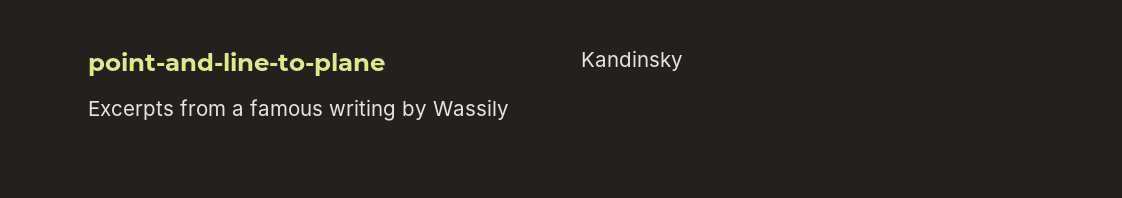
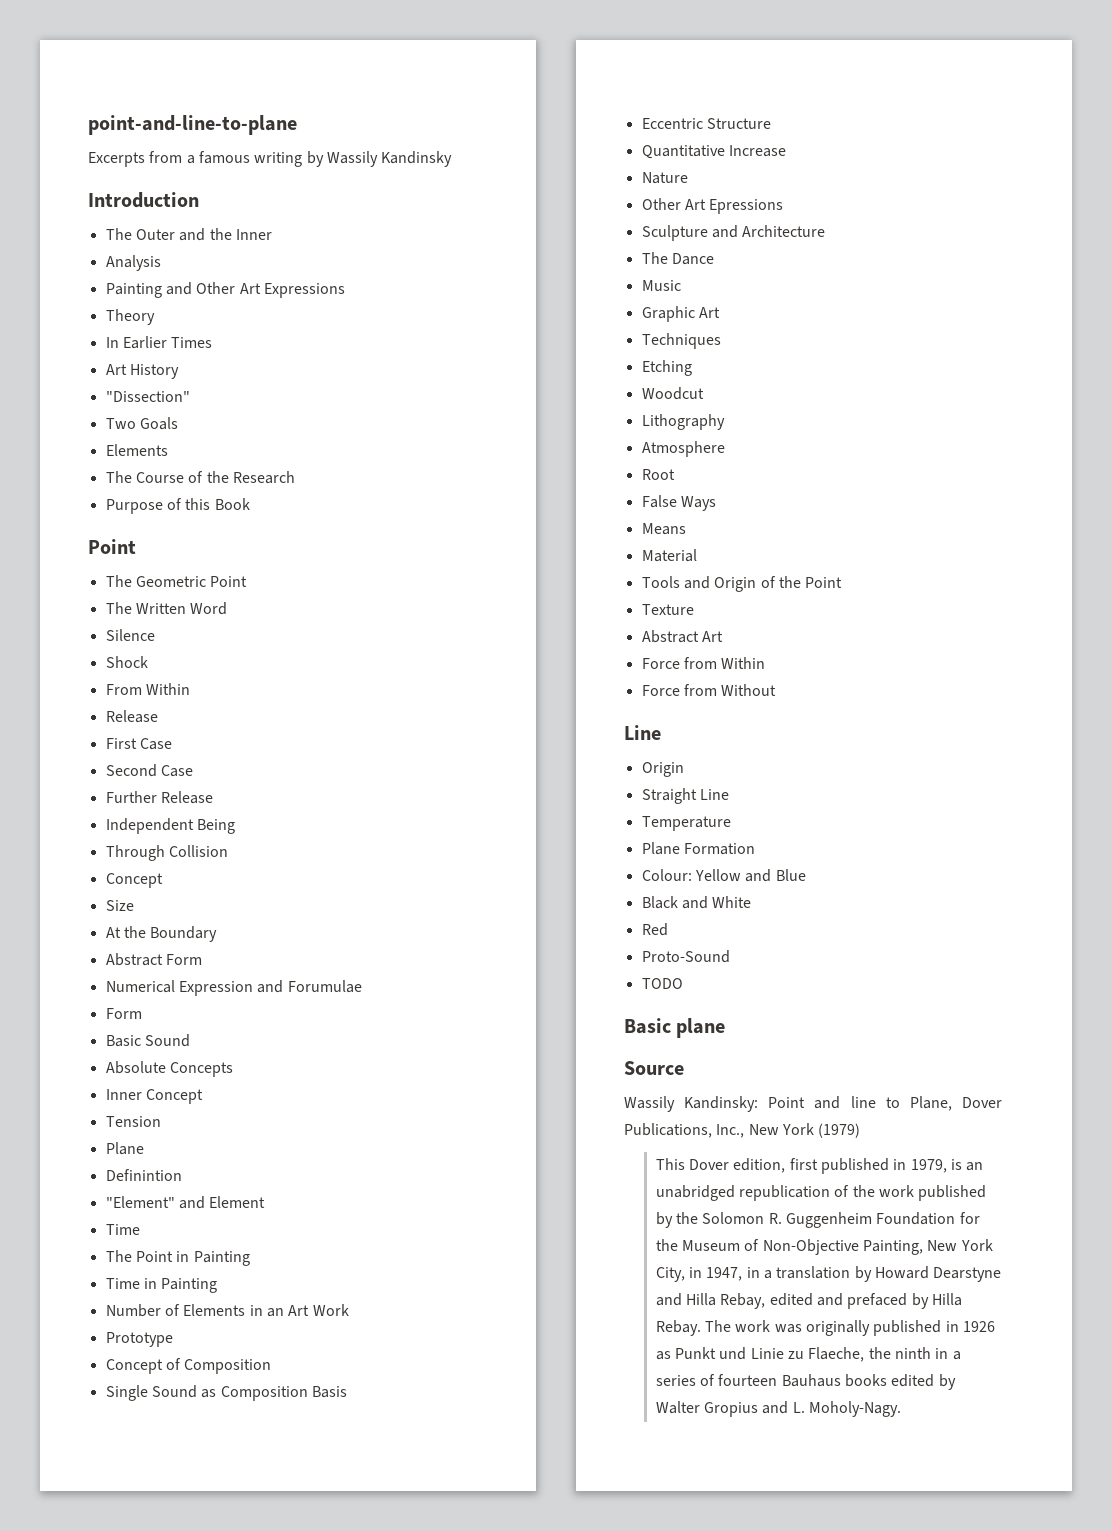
(683, 60) none -> [88,192,199,208] [105,228,272,241] [105,255,161,271] [105,282,345,298] [105,309,155,325] [105,336,213,349] [105,364,179,379] [105,391,190,402] [105,417,178,430] [105,444,168,456] [105,471,295,484] [105,498,250,514] [88,539,136,554] [105,575,248,587] [105,602,228,615] [105,629,155,641] [105,656,148,668] [105,683,190,695] [105,710,158,723] [105,738,172,750] [105,764,193,777] [105,791,213,804] [105,818,235,834] [105,845,228,861] [105,873,163,888] [105,900,134,911] [105,926,218,942] [105,953,202,966] [105,980,362,996] [105,1008,142,1019] [105,1034,190,1047] [105,1061,233,1077] [105,1089,203,1104] [105,1116,161,1127] [105,1142,144,1155] [105,1169,182,1181] [105,1196,266,1209] [105,1224,140,1235] [105,1250,250,1266] [105,1278,218,1293] [105,1304,349,1317] [105,1332,173,1347] [105,1358,272,1374] [105,1385,347,1401] [641,118,771,129] [641,145,786,159] [641,172,688,184] [641,198,784,214] [641,225,826,241] [641,252,714,265] [641,280,681,291] [641,306,720,322] [641,333,721,349] [641,360,692,376] [641,387,704,400] [641,414,725,430] [641,441,725,457] [641,469,675,480] [641,495,716,511] [641,523,686,535] [641,549,697,562] [641,576,843,592] [641,604,694,615] [641,630,723,643] [641,657,766,669] [641,684,777,696] [624,725,661,740] [641,762,684,777] [641,788,729,804] [641,816,731,831] [641,842,755,855] [641,869,806,882] [641,896,752,909] [641,923,668,936] [641,950,730,963] [641,978,683,989] [624,1018,726,1038] [624,1061,684,1075] [624,1096,1002,1112] [624,1123,861,1138] [655,1158,984,1174] [655,1185,987,1201] [655,1212,980,1228] [655,1239,993,1255] [655,1266,1002,1282] [655,1293,962,1309] [655,1320,995,1336] [655,1347,961,1362] [655,1374,956,1390] [655,1401,901,1417] // Introduction // The Outer and the Inner // Analysis // Painting and Other Art Expressions // Theory // In Earlier Times // Art History // "Dissection" // Two Goals // Elements // The Course of the Research // Purpose of this Book // Point // The Geometric Point // The Written Word // Silence // Shock // From Within // Release // First Case // Second Case // Further Release // Independent Being // Through Collision // Concept // Size // At the Boundary // Abstract Form // Numerical Expression and Forumulae // Form // Basic Sound // Absolute Concepts // Inner Concept // Tension // Plane // Definintion // "Element" and Element // Time // The Point in Painting // Time in Painting // Number of Elements in an Art Work // Prototype // Concept of Composition // Single Sound as Composition Basis // Eccentric Structure // Quantitative Increase // Nature // Other Art Epressions // Sculpture and Architecture // The Dance // Music // Graphic Art // Techniques // Etching // Woodcut // Lithography // Atmosphere // Root // False Ways // Means // Material // Tools and Origin of the Point // Texture // Abstract Art // Force from Within // Force from Without // Line // Origin // Straight Line // Temperature // Plane Formation // Colour: Yellow and Blue // Black and White // Red // Proto-Sound // TODO // Basic plane // Source // Wassily Kandinsky: Point and line to Plane, Dover Publications, Inc., New York (1979) // This Dover edition, first published in 1979, is an unabridged republication of the work published by the Solomon R. Guggenheim Foundation for the Museum of Non-Objective Painting, New York City, in 1947, in a translation by Howard Dearstyne and Hilla Rebay, edited and prefaced by Hilla Rebay. The work was originally published in 1926 as Punkt und Linie zu Flaeche, the ninth in a series of fourteen Bauhaus books edited by Walter Gropius and L. Moholy-Nagy.

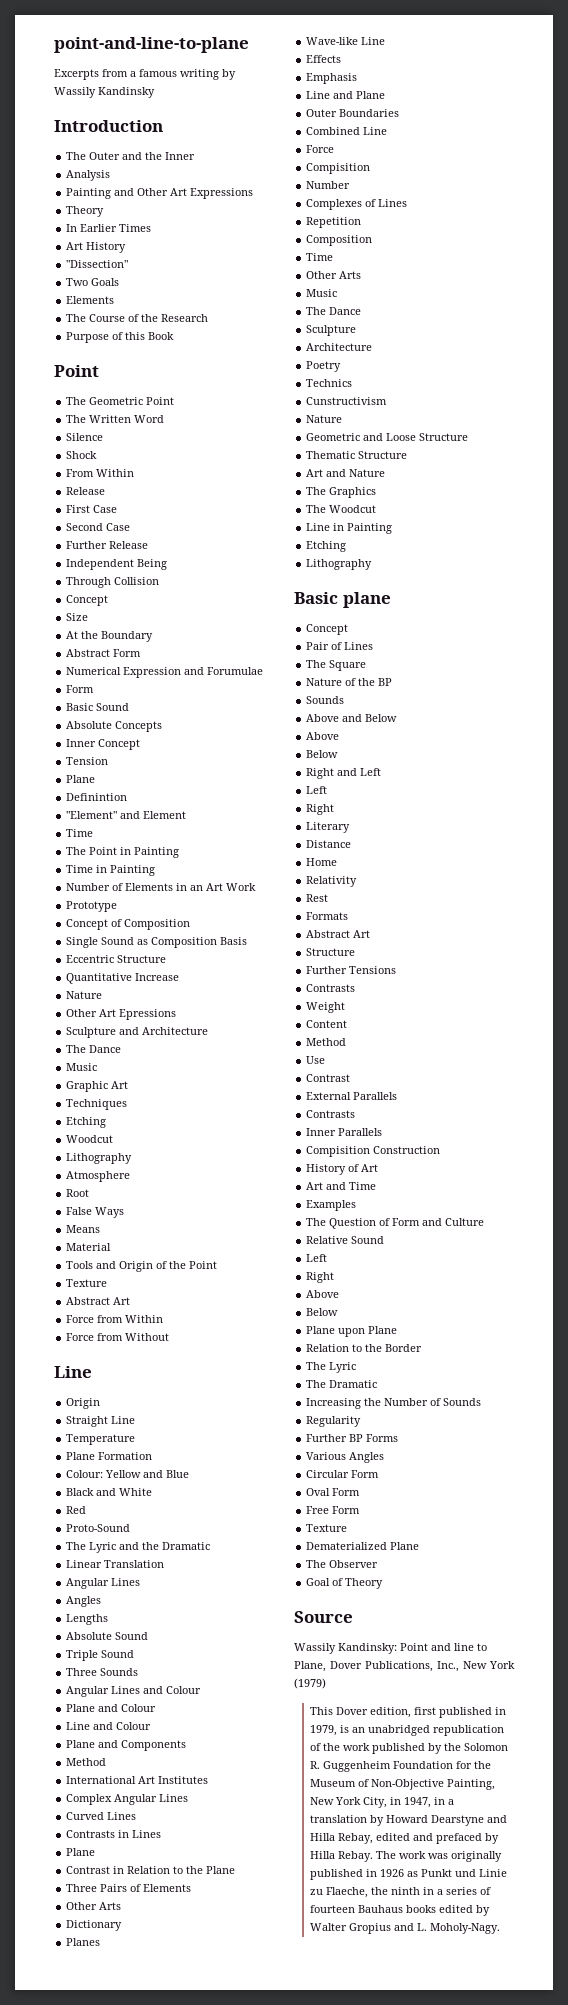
[641,978,683,989] [624,1018,726,1038] TODO // Basic plane -> [66,1542,211,1553] [66,1560,165,1568] [66,1578,141,1589] [66,1596,102,1607] [66,1614,109,1625] [66,1632,149,1640] [66,1650,135,1661] [66,1668,139,1676] [66,1686,202,1697] [66,1704,157,1712] [66,1722,152,1730] [66,1740,187,1751] [66,1758,107,1766] [66,1776,209,1784] [66,1794,189,1805] [66,1812,137,1820] [66,1830,162,1838] [66,1848,96,1856] [66,1866,236,1874] [66,1884,192,1892] [66,1902,122,1910] [66,1920,123,1931] [66,1938,101,1946] [306,37,386,45] [306,55,342,63] [306,73,358,84] [306,91,386,99] [306,109,400,117] [306,127,388,135] [306,145,335,153] [306,163,371,174] [306,181,351,189] [306,199,408,210] [306,217,362,228] [306,235,373,246] [306,253,334,261] [306,271,362,279] [306,289,338,297] [306,307,362,315] [306,325,357,336] [306,343,373,351] [306,361,342,372] [306,379,353,387] [306,397,388,405] [306,415,343,423] [306,433,469,441] [306,451,408,459] [306,469,386,477] [306,487,377,498] [306,505,377,513] [306,523,393,534] [306,541,347,552] [306,559,373,570] [294,592,391,608] [306,624,349,635] [306,642,374,650] [306,660,367,671] [306,678,393,686] [306,696,345,704] [306,714,398,722] [306,732,340,740] [306,750,339,758] [306,768,382,779] [306,786,328,794] [306,804,335,815] [306,822,351,833] [306,840,352,848] [306,858,338,866] [306,876,358,887] [306,894,329,902] [306,912,349,920] [306,930,371,938] [306,948,356,956] [306,966,397,974] [306,984,356,992] [306,1002,346,1013] [306,1020,348,1028] [306,1038,347,1046] [306,1056,326,1064] [306,1074,351,1082] [306,1092,398,1100] [306,1110,356,1118] [306,1128,383,1136] [306,1146,441,1157] [306,1164,379,1175] [306,1182,377,1190] [306,1200,357,1211] [306,1218,485,1229] [306,1236,385,1244] [306,1254,328,1262] [306,1272,335,1283] [306,1290,340,1298] [306,1308,339,1316] [306,1326,398,1337] [306,1344,423,1352] [306,1362,357,1373] [306,1380,378,1388] [306,1398,482,1409] [306,1416,362,1427] [306,1434,399,1442] [306,1452,385,1463] [306,1470,380,1478] [306,1488,361,1496] [306,1506,361,1514] [306,1524,348,1532] [306,1542,420,1550] [306,1560,379,1568] [306,1578,384,1589] The Lyric and the Dramatic // Linear Translation // Angular Lines // Angles // Lengths // Absolute Sound // Triple Sound // Three Sounds // Angular Lines and Colour // Plane and Colour // Line and Colour // Plane and Components // Method // International Art Institutes // Complex Angular Lines // Curved Lines // Contrasts in Lines // Plane // Contrast in Relation to the Plane // Three Pairs of Elements // Other Arts // Dictionary // Planes // Wave-like Line // Effects // Emphasis // Line and Plane // Outer Boundaries // Combined Line // Force // Compisition // Number // Complexes of Lines // Repetition // Composition // Time // Other Arts // Music // The Dance // Sculpture // Architecture // Poetry // Technics // Cunstructivism // Nature // Geometric and Loose Structure // Thematic Structure // Art and Nature // The Graphics // The Woodcut // Line in Painting // Etching // Lithography // Basic plane // Concept // Pair of Lines // The Square // Nature of the BP // Sounds // Above and Below // Above // Below // Right and Left // Left // Right // Literary // Distance // Home // Relativity // Rest // Formats // Abstract Art // Structure // Further Tensions // Contrasts // Weight // Content // Method // Use // Contrast // External Parallels // Contrasts // Inner Parallels // Compisition Construction // History of Art // Art and Time // Examples // The Question of Form and Culture // Relative Sound // Left // Right // Above // Below // Plane upon Plane // Relation to the Border // The Lyric // The Dramatic // Increasing the Number of Sounds // Regularity // Further BP Forms // Various Angles // Circular Form // Oval Form // Free Form // Texture // Dematerialized Plane // The Observer // Goal of Theory

